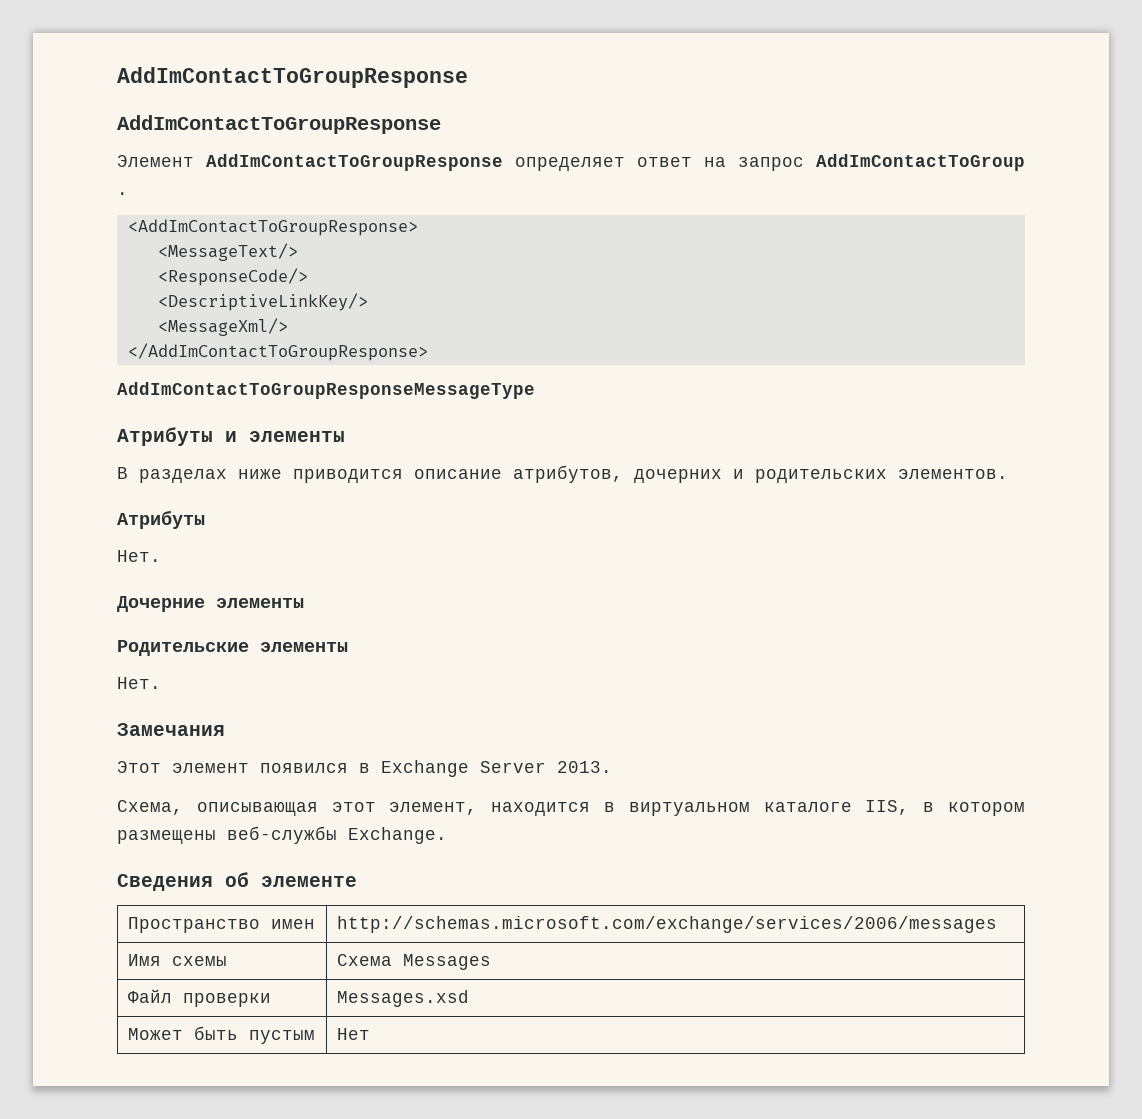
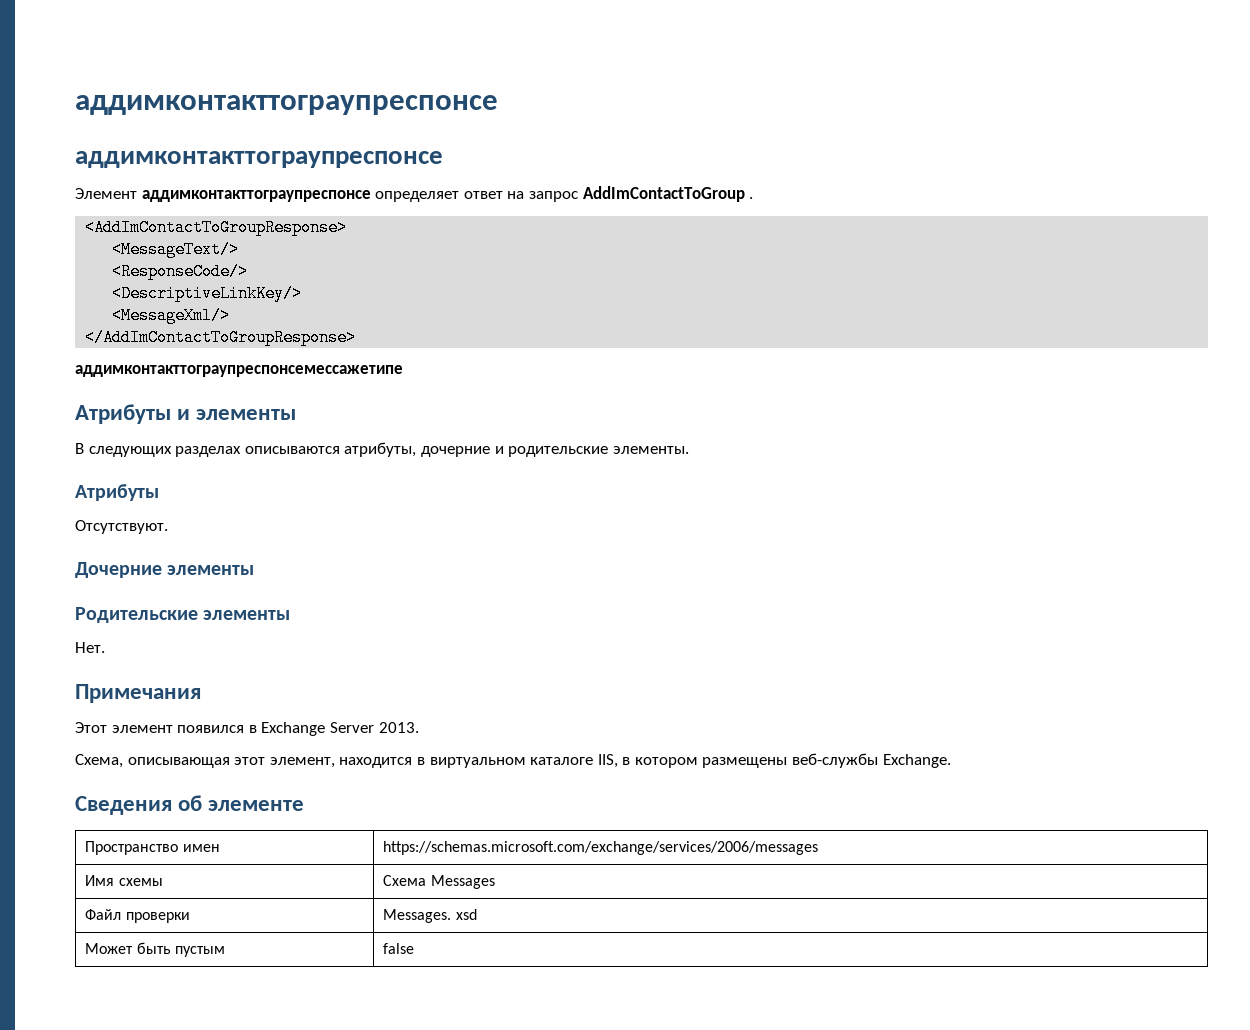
[117,67,468,88] [117,115,441,134] AddImContactToGroupResponse // AddImContactToGroupResponse -> [75,95,498,115] [75,151,443,168] аддимконтакттограупреспонсе // аддимконтакттограупреспонсе
[206,154,503,171] AddImContactToGroupResponse -> [141,190,371,202] аддимконтакттограупреспонсе
[117,382,535,399] AddImContactToGroupResponseMessageType -> [75,365,403,377] аддимконтакттограупреспонсемессажетипе
[139,465,1008,483] разделах ниже приводится описание атрибутов, дочерних и родительских элементов. -> [88,442,689,457] следующих разделах описываются атрибуты, дочерние и родительские элементы.
[117,550,161,562] Нет. -> [75,520,168,534] Отсутствуют.
[117,723,225,736] Замечания -> [75,684,201,703] Примечания
[337,916,998,933] http://schemas.microsoft.com/exchange/services/2006/messages -> [383,841,819,855] https://schemas.microsoft.com/exchange/services/2006/messages
[337,990,470,1007] Messages.xsd -> [383,909,477,923] Messages. xsd
[337,1028,371,1040] Нет -> [383,943,415,954] false

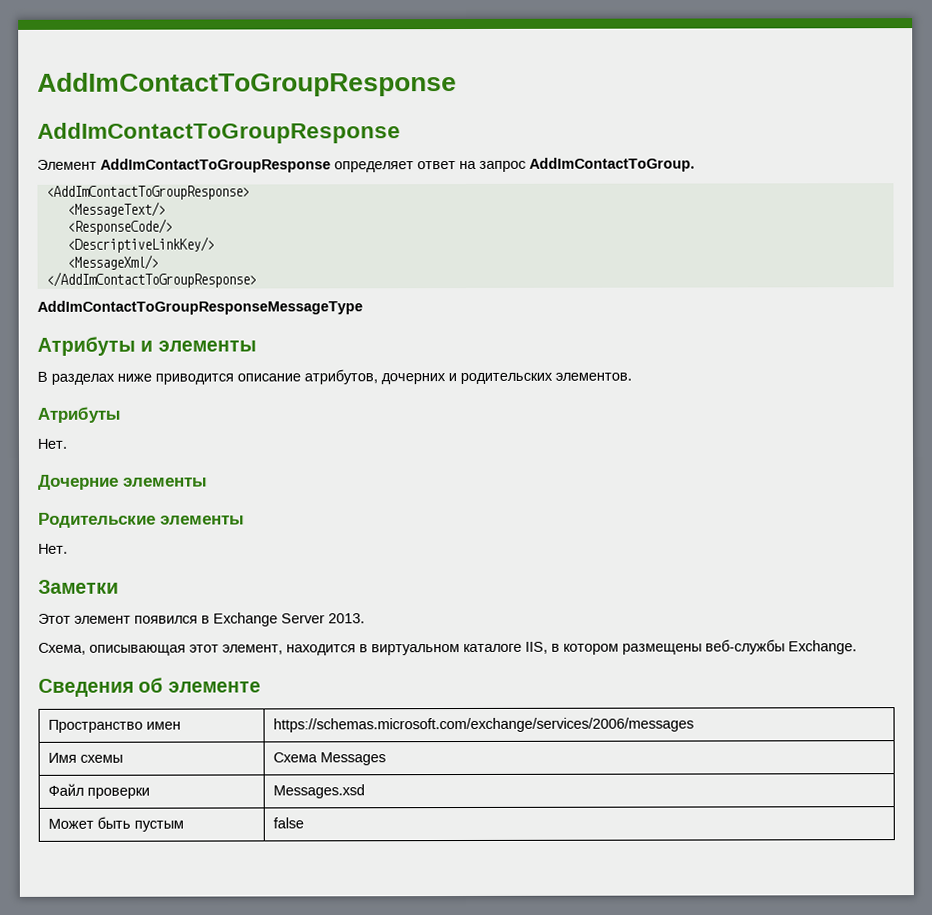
[75,95,498,115] [75,151,443,168] аддимконтакттограупреспонсе // аддимконтакттограупреспонсе -> [37,72,457,97] [37,122,401,144] AddImContactToGroupResponse // AddImContactToGroupResponse
[141,190,371,202] аддимконтакттограупреспонсе -> [100,158,331,173] AddImContactToGroupResponse
[582,186,754,202] AddImContactToGroup . -> [529,157,695,172] AddImContactToGroup.
[75,365,403,377] аддимконтакттограупреспонсемессажетипе -> [37,300,363,315] AddImContactToGroupResponseMessageType
[88,442,689,457] следующих разделах описываются атрибуты, дочерние и родительские элементы. -> [51,369,632,385] разделах ниже приводится описание атрибутов, дочерних и родительских элементов.
[75,520,168,534] Отсутствуют. -> [37,438,67,449] Нет.
[75,684,201,703] Примечания -> [38,579,119,594] Заметки
[383,909,477,923] Messages. xsd -> [272,784,365,799] Messages.xsd

